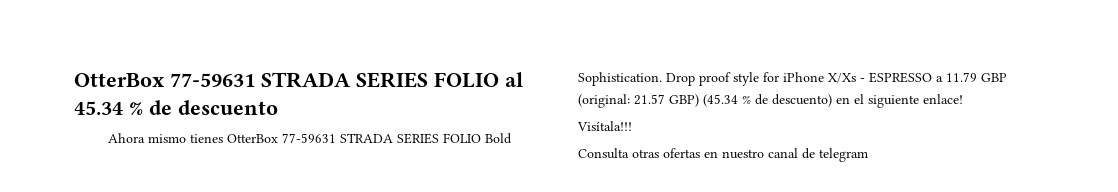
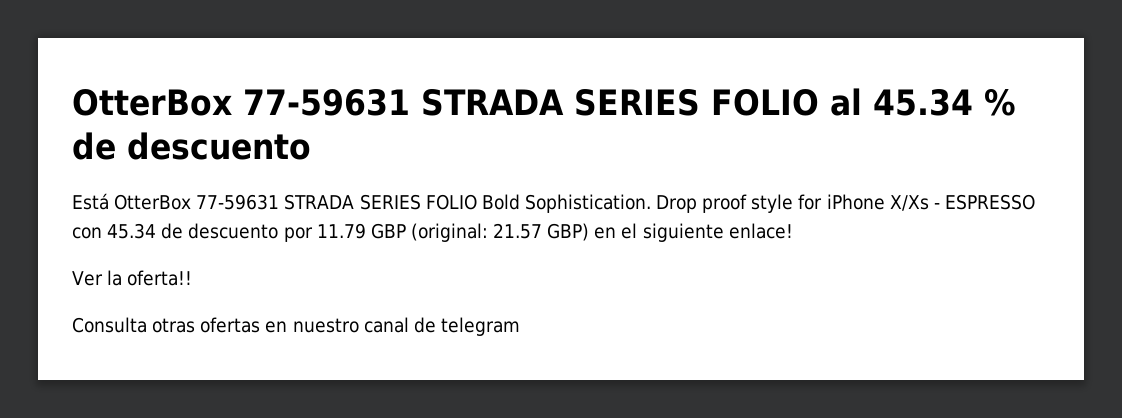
[108,133,224,143] Ahora mismo tienes -> [72,193,109,210] Está
[936,76,943,82] a -> [72,223,313,242] con 45.34 de descuento por
[703,94,832,107] (45.34 % de descuento) -> (590, 232) none
[577,121,632,131] Visítala!!! -> [72,270,193,286] Ver la oferta!!

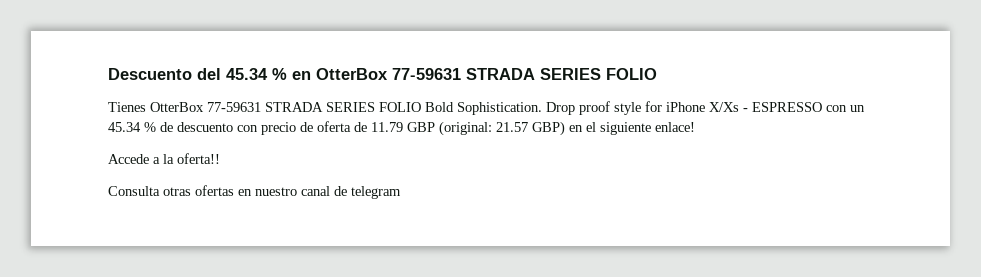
[72,88,1016,116] [72,132,311,160] [72,193,109,210] OtterBox 77-59631 STRADA SERIES FOLIO al 45.34 % de descuento // Está -> [108,68,657,80] [108,102,146,112] Descuento del 45.34 % en OtterBox 77-59631 STRADA SERIES FOLIO // Tienes
[107,223,313,242] 45.34 de descuento por -> [850,105,865,112] [108,121,367,135] un 45.34 % de descuento con precio de oferta de
[72,271,103,286] Ver -> [108,154,160,164] Accede a

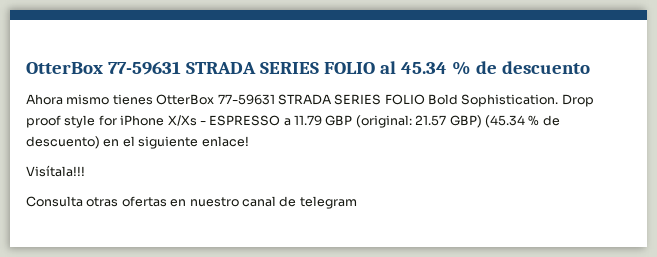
[108,68,657,80] [108,102,146,112] Descuento del 45.34 % en OtterBox 77-59631 STRADA SERIES FOLIO // Tienes -> [26,61,590,75] [26,94,153,105] OtterBox 77-59631 STRADA SERIES FOLIO al 45.34 % de descuento // Ahora mismo tienes
[826,105,865,112] [108,121,367,135] con un 45.34 % de descuento con precio de oferta de -> [283,118,291,126] a
(565, 128) none -> [484,115,560,128] [26,136,100,149] (45.34 % de descuento)
[108,153,220,164] Accede a la oferta!! -> [26,165,85,177] Visítala!!!

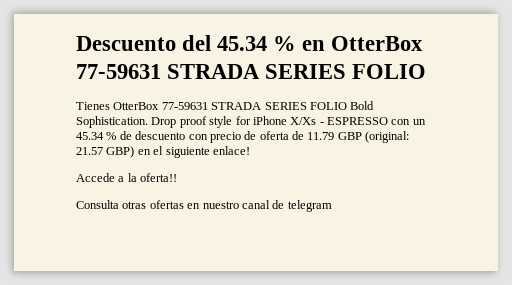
[26,61,590,75] [26,94,153,105] OtterBox 77-59631 STRADA SERIES FOLIO al 45.34 % de descuento // Ahora mismo tienes -> [76,35,424,51] [76,64,427,79] [76,102,110,110] Descuento del 45.34 % en OtterBox 77-59631 STRADA SERIES FOLIO // Tienes
[283,118,291,126] a -> [391,119,426,125] [76,131,304,143] con un 45.34 % de descuento con precio de oferta de
[484,115,560,128] [26,136,100,149] (45.34 % de descuento) -> (135, 152) none
[26,165,85,177] Visítala!!! -> [76,173,178,182] Accede a la oferta!!

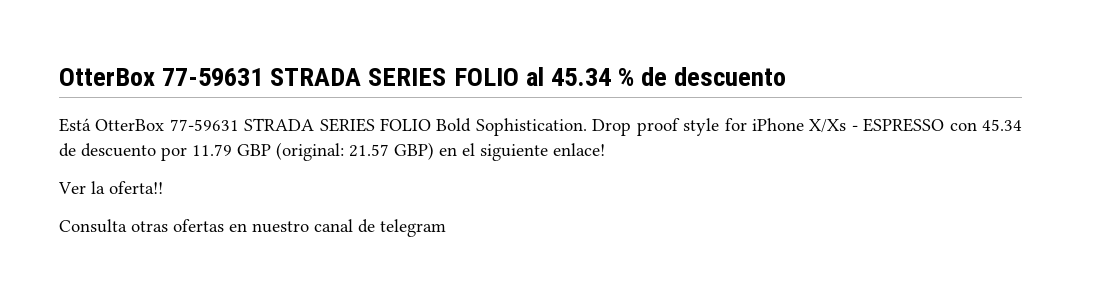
[76,35,424,51] [76,64,427,79] [76,102,110,110] Descuento del 45.34 % en OtterBox 77-59631 STRADA SERIES FOLIO // Tienes -> [59,67,787,86] [59,118,91,132] OtterBox 77-59631 STRADA SERIES FOLIO al 45.34 % de descuento // Está
[412,119,426,125] [76,131,304,143] un 45.34 % de descuento con precio de oferta de -> [981,119,1022,131] [59,143,187,161] 45.34 de descuento por
[76,173,125,182] Accede a -> [58,182,86,194] Ver

